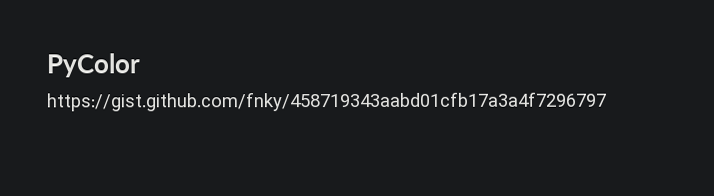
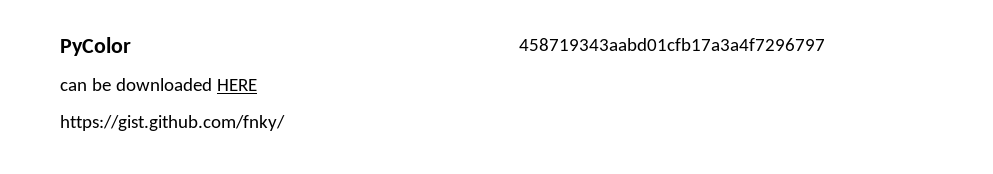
(140, 65) none -> [60,78,257,91] // can be downloaded HERE

